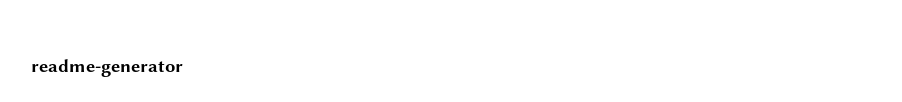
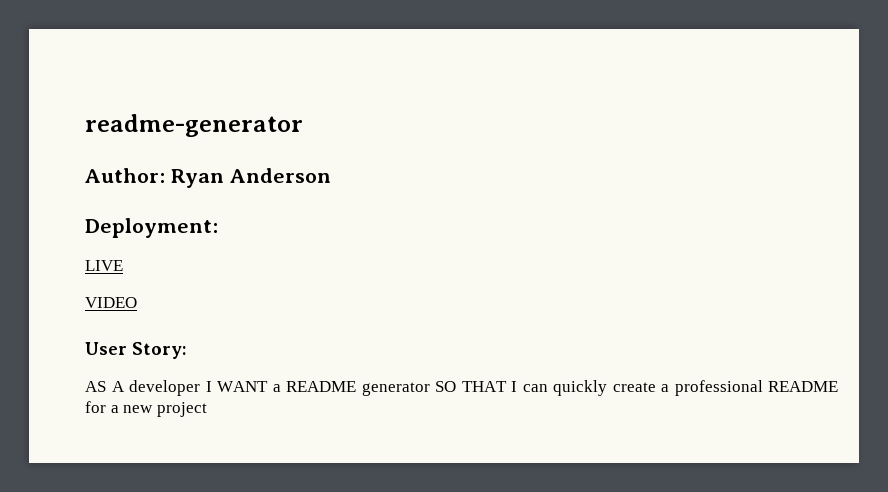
(183, 68) none -> [85,168,331,188] [85,218,218,238] [85,260,123,271] [85,297,137,308] [85,342,187,359] [85,380,838,396] [85,401,207,417] // Author: Ryan Anderson // Deployment: // LIVE // VIDEO // User Story: // AS A developer I WANT a README generator SO THAT I can quickly create a professional README for a new project

